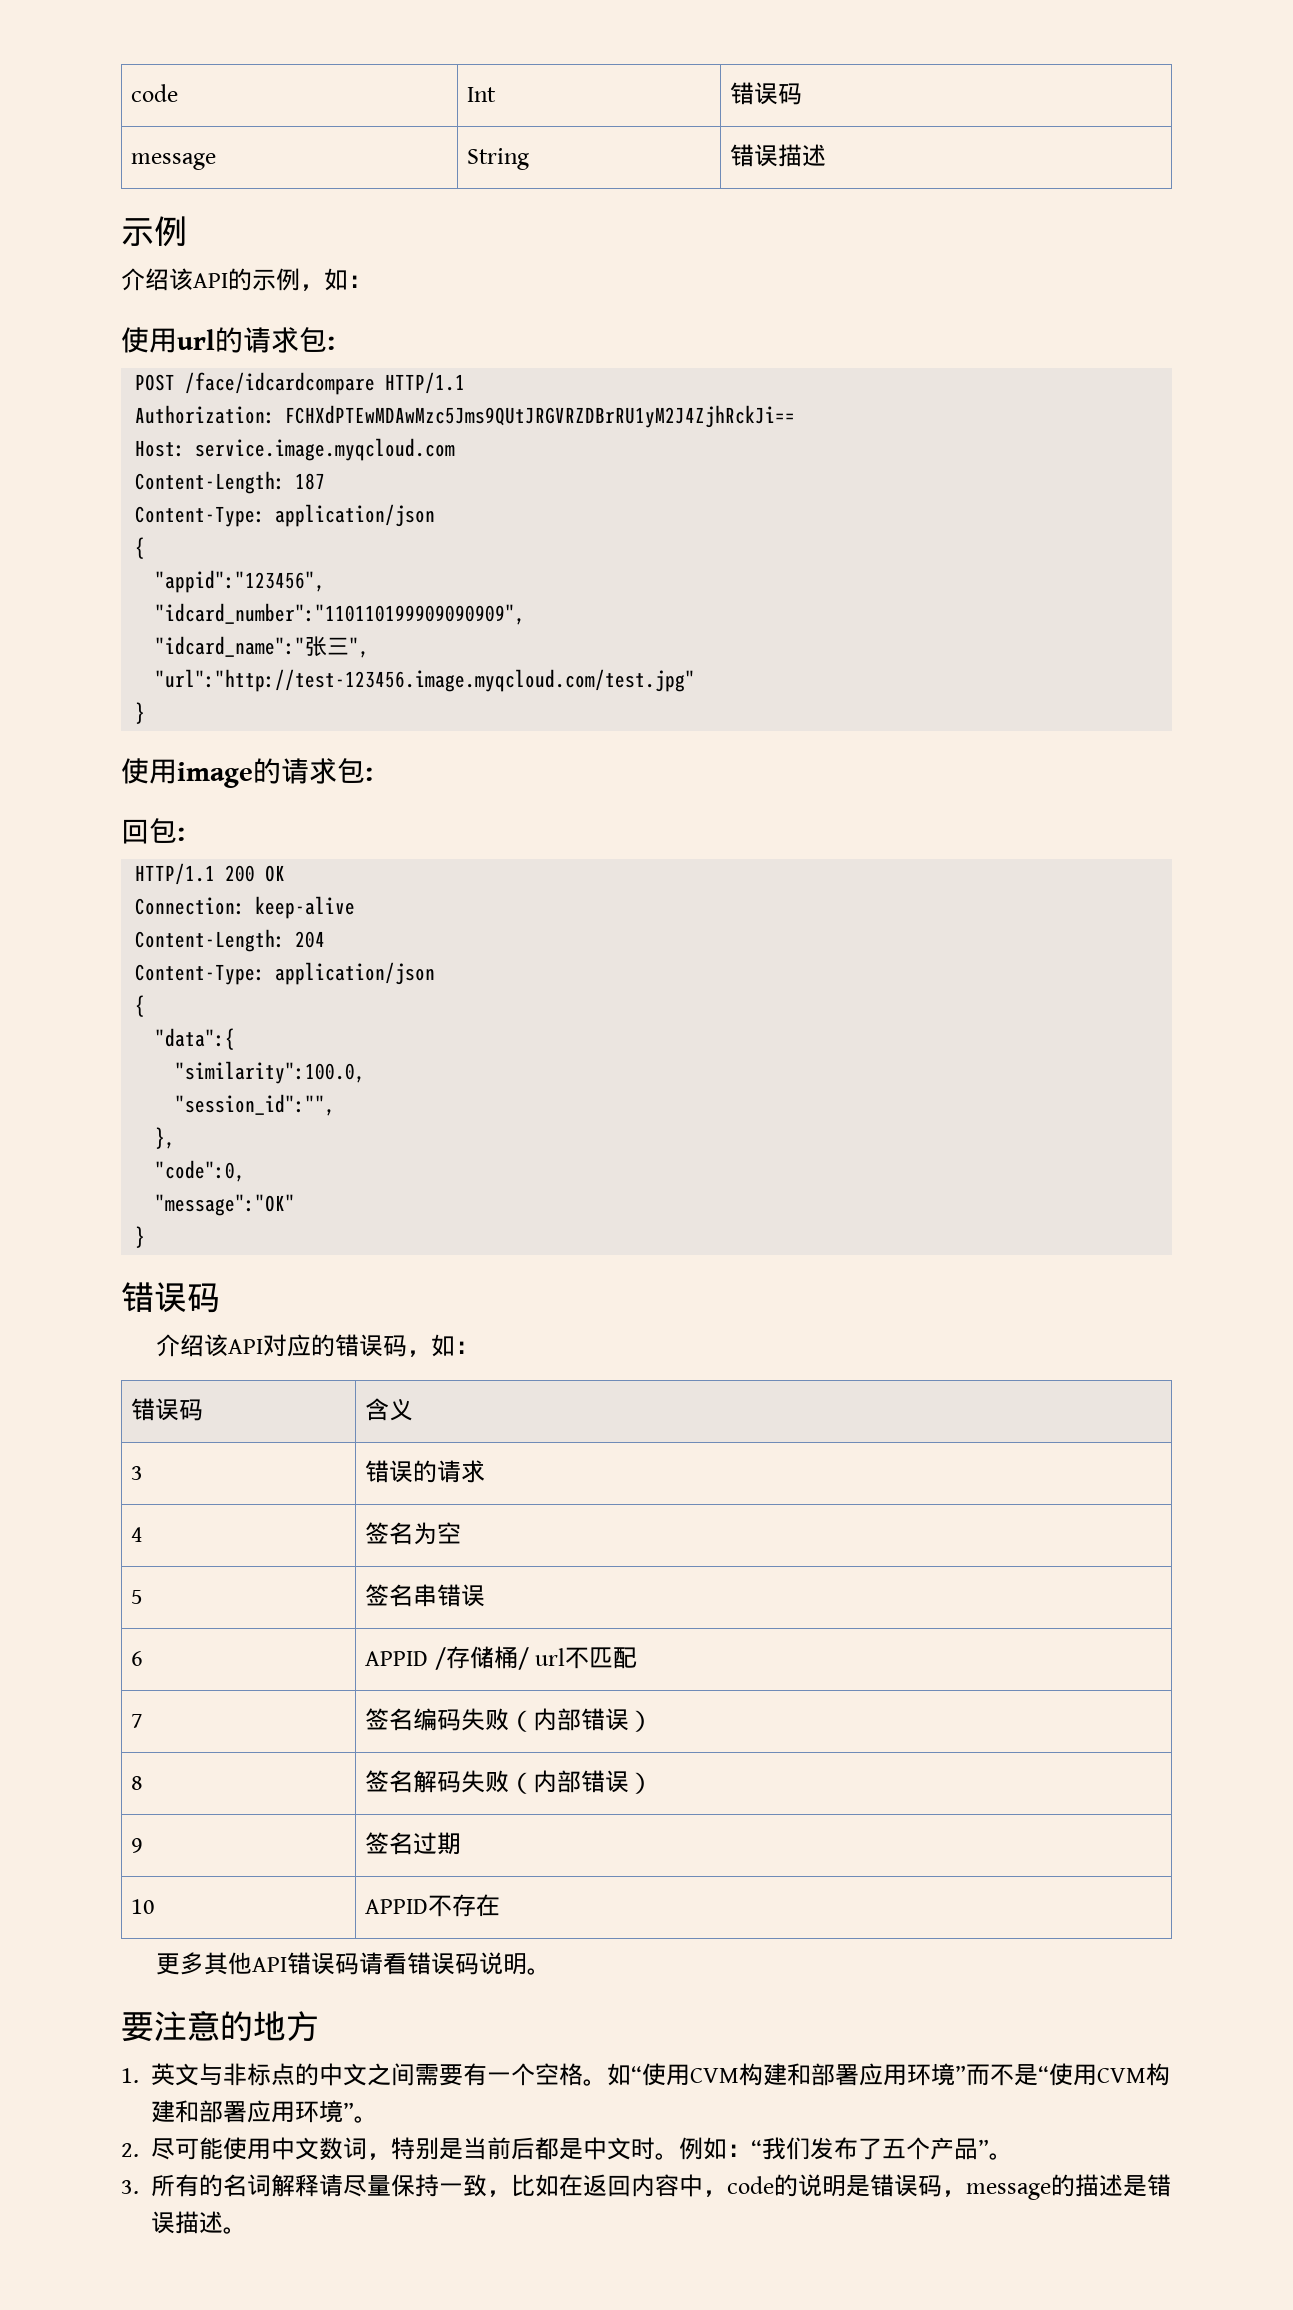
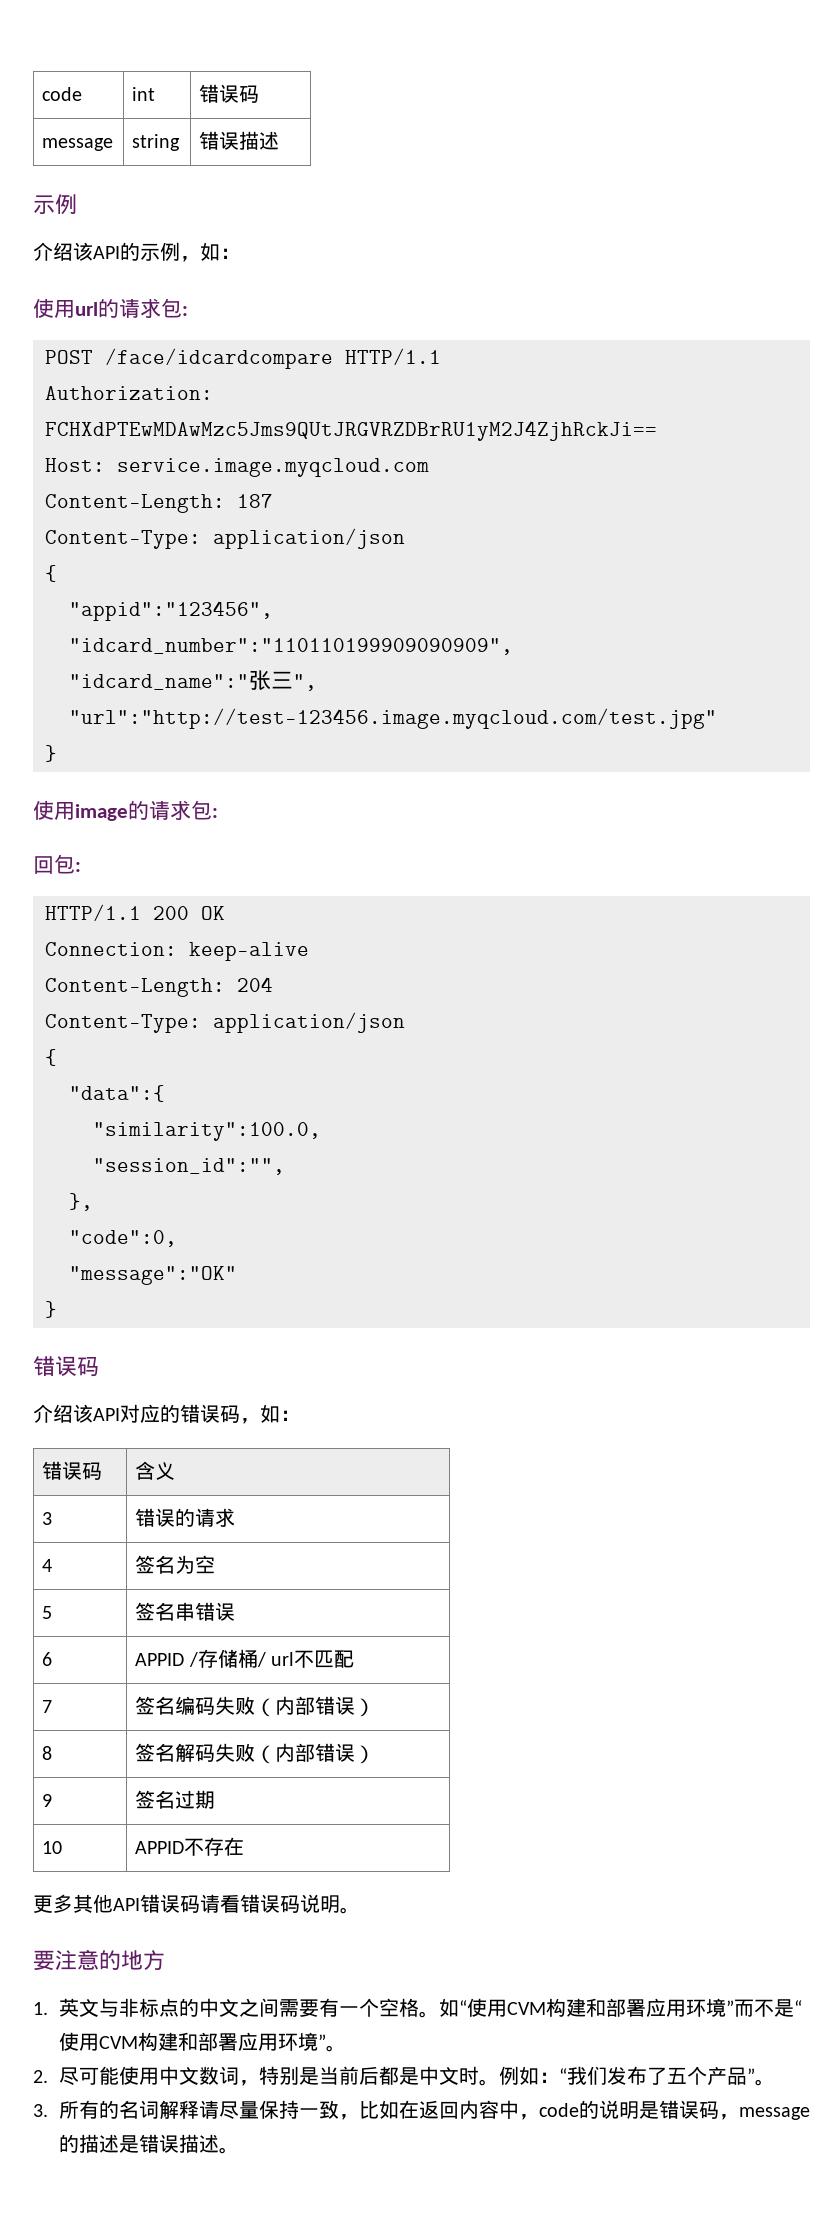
[467,87,497,102] Int -> [132,87,156,101] int
[467,148,530,170] String -> [132,134,181,151] string

